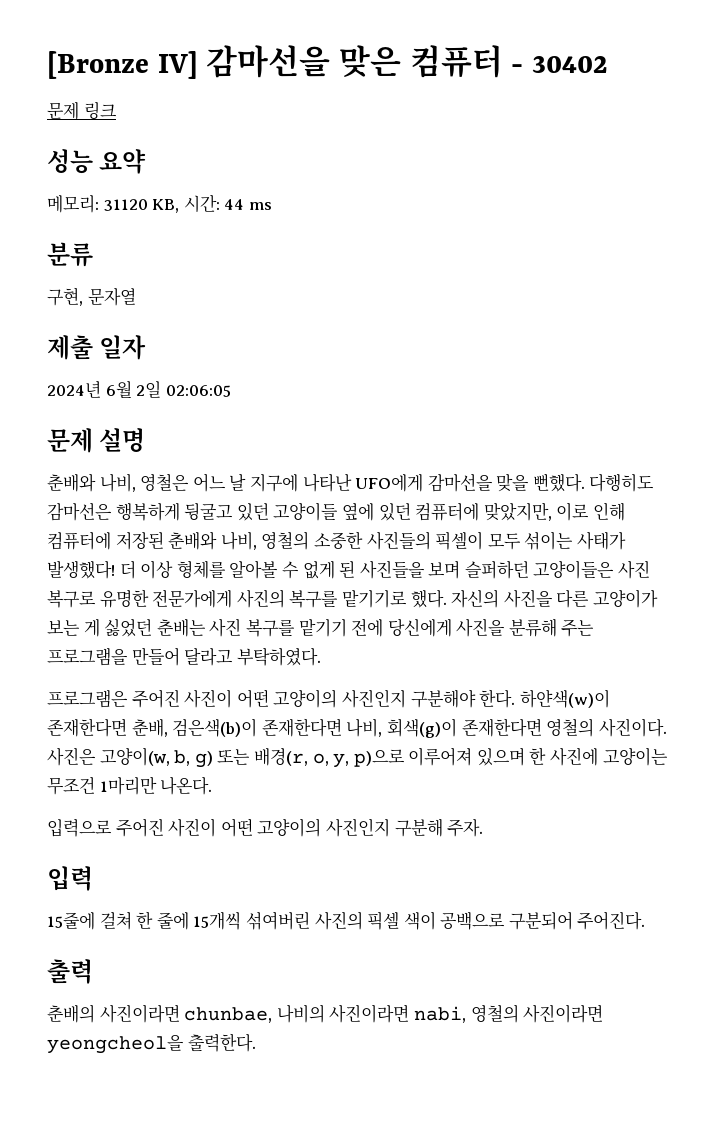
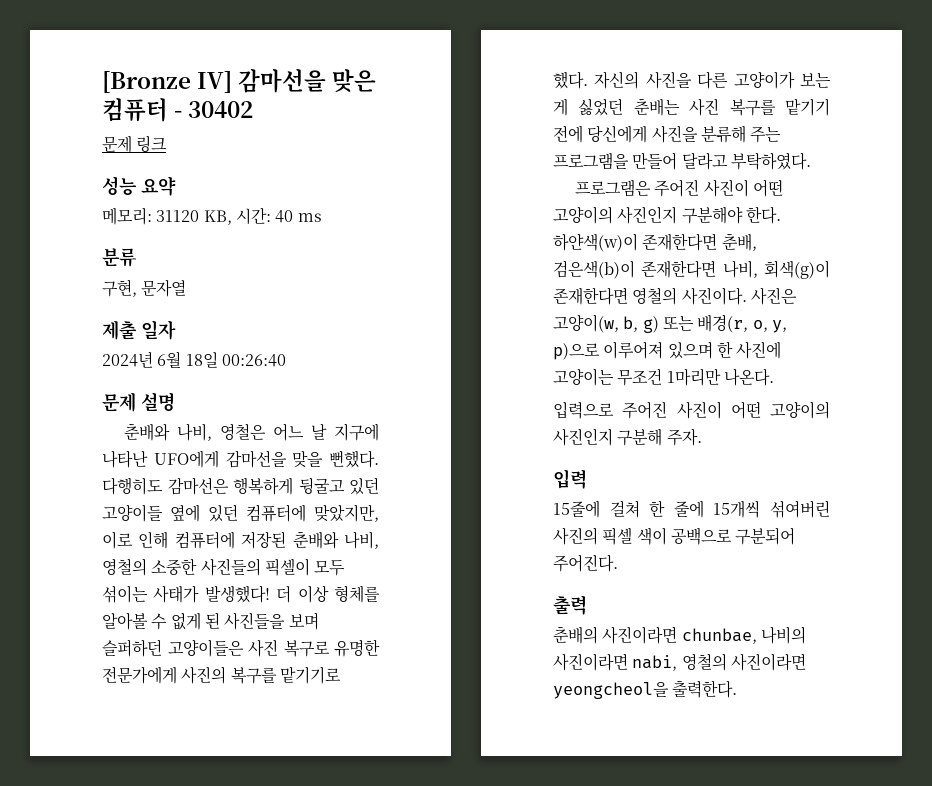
[224,199,245,210] 44 -> [275,210,294,223] 40
[136,381,231,398] 2일 02:06:05 -> [185,352,286,368] 18일 00:26:40

